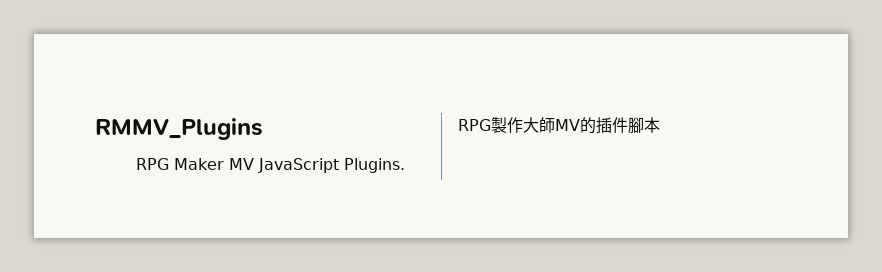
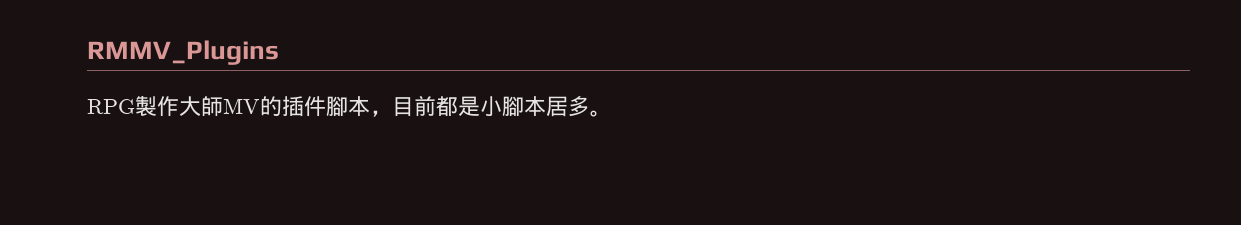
[173,158,405,173] [458,119,491,131] Maker MV JavaScript Plugins. RPG -> (135, 106) none
(660, 125) none -> [370,95,612,117] ，目前都是小腳本居多。

